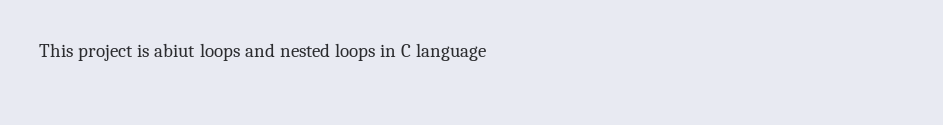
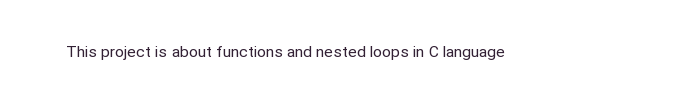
[154,43,240,61] abiut loops -> [171,46,283,57] about functions

